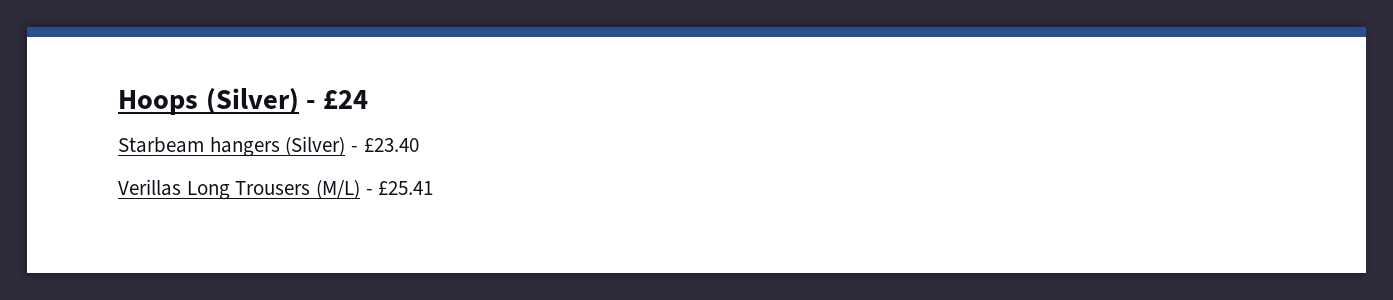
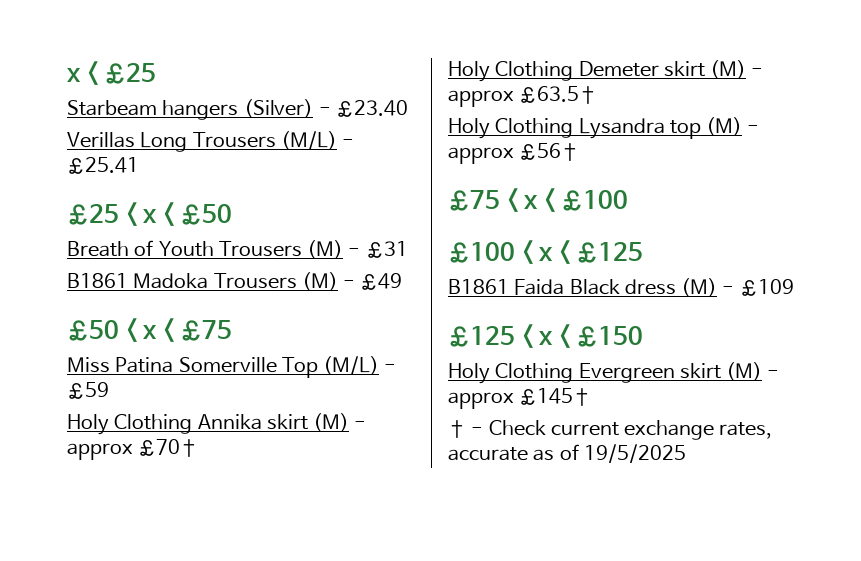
[118,88,369,115] Hoops (Silver) - £24 -> [67,61,157,85] x < £25
(434, 188) none -> [67,202,233,226] [67,240,408,259] [67,272,403,291] [67,318,233,342] [67,356,397,378] [67,382,109,399] [67,413,367,435] [67,439,199,460] [448,60,764,82] [448,86,598,107] [448,117,760,139] [448,143,580,164] [448,188,629,212] [448,240,644,264] [448,278,794,297] [448,324,644,348] [448,362,780,384] [448,388,592,409] [448,420,773,440] [448,444,686,463] // £25 < x < £50 // Breath of Youth Trousers (M) - £31 // B1861 Madoka Trousers (M) - £49 // £50 < x < £75 // Miss Patina Somerville Top (M/L) - £59 // Holy Clothing Annika skirt (M) - approx £70† // Holy Clothing Demeter skirt (M) - approx £63.5† // Holy Clothing Lysandra top (M) - approx £56† // £75 < x < £100 // £100 < x < £125 // B1861 Faida Black dress (M) - £109 // £125 < x < £150 // Holy Clothing Evergreen skirt (M) - approx £145† // † - Check current exchange rates, accurate as of 19/5/2025

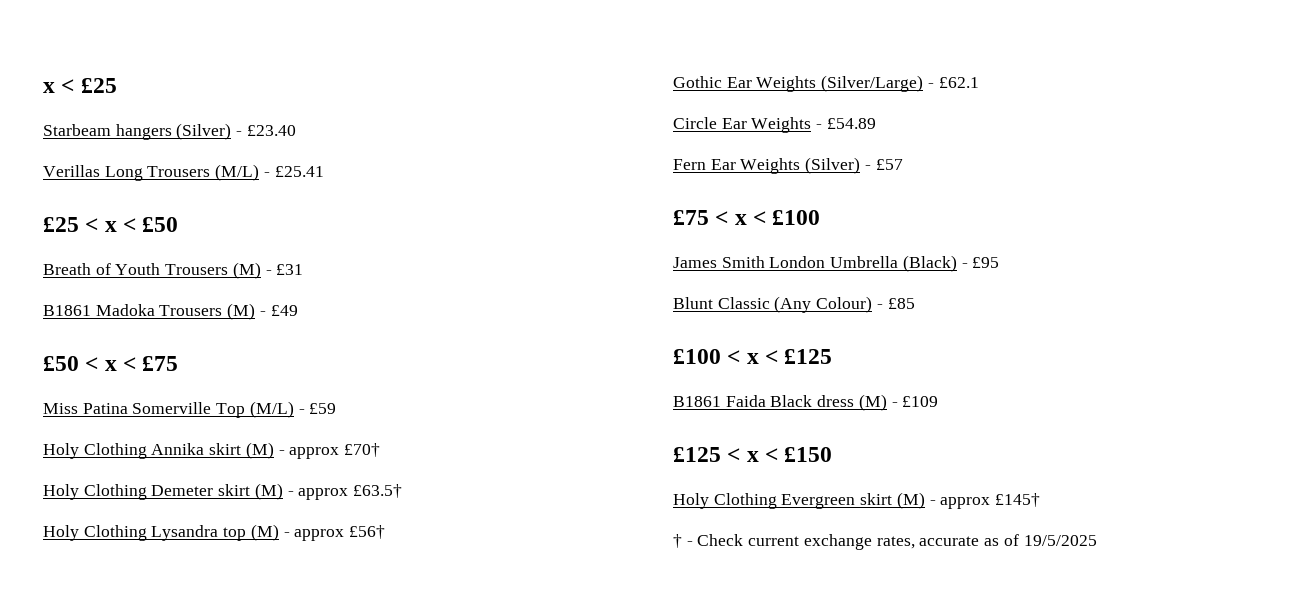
(580, 152) none -> [673,75,979,92] [673,117,876,133] [673,157,903,174] // Gothic Ear Weights (Silver/Large) - £62.1 // Circle Ear Weights - £54.89 // Fern Ear Weights (Silver) - £57
(629, 200) none -> [673,255,1000,272] [673,296,915,313] // James Smith London Umbrella (Black) - £95 // Blunt Classic (Any Colour) - £85

